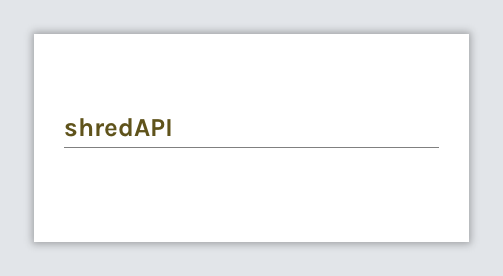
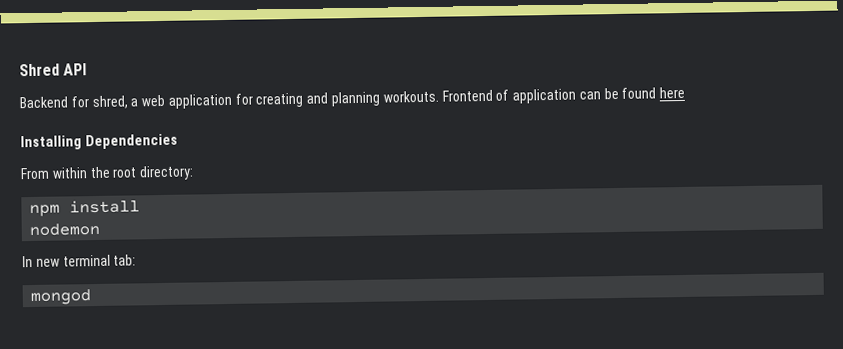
[64,118,173,137] shredAPI -> [19,63,88,77] [19,86,686,110] [20,133,178,151] [20,165,195,181] [29,199,141,218] [29,222,101,237] [22,254,137,268] [30,289,92,306] Shred API // Backend for shred, a web application for creating and planning workouts. Frontend of application can be found here // Installing Dependencies // From within the root directory: // npm install // nodemon // In new terminal tab: // mongod

